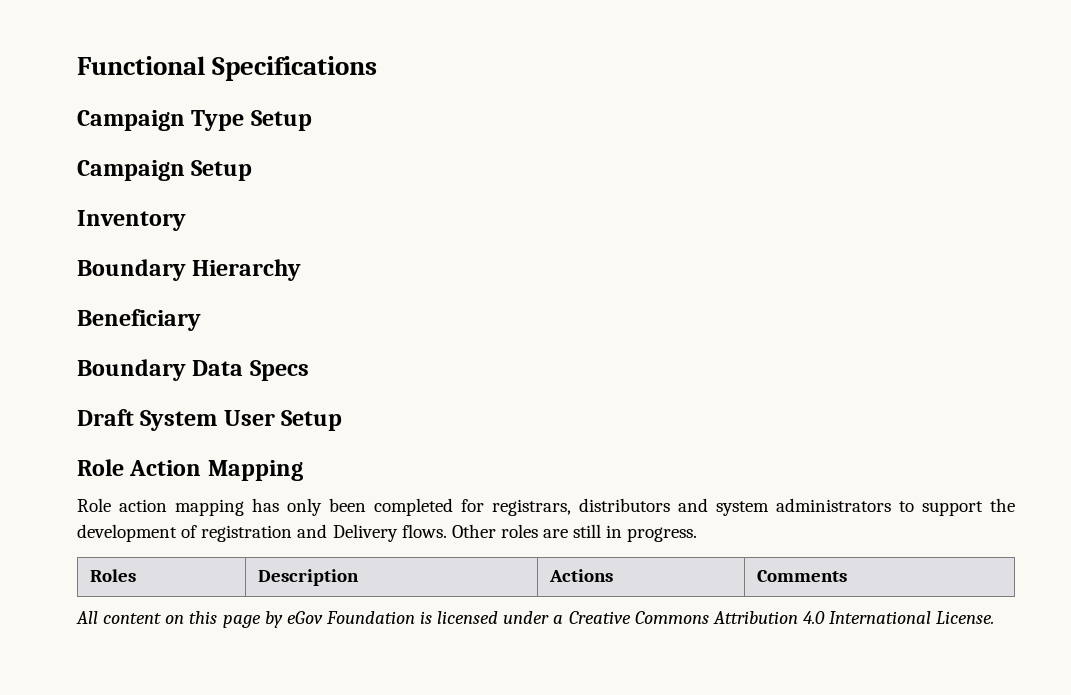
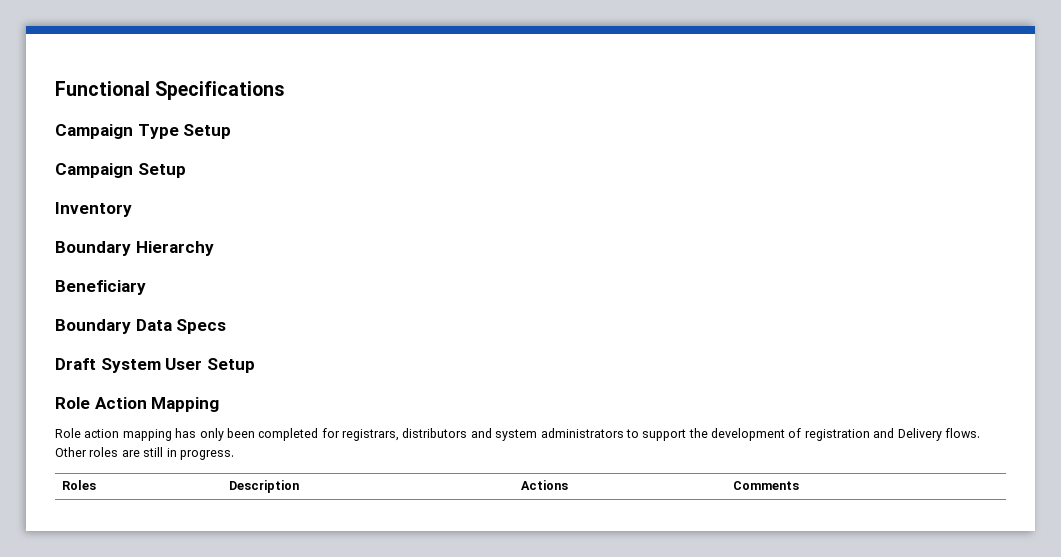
[76,611,995,628] // All content on this page by eGov Foundation is licensed under a Creative Commons Attribution 4.0 International License. -> (799, 485) none

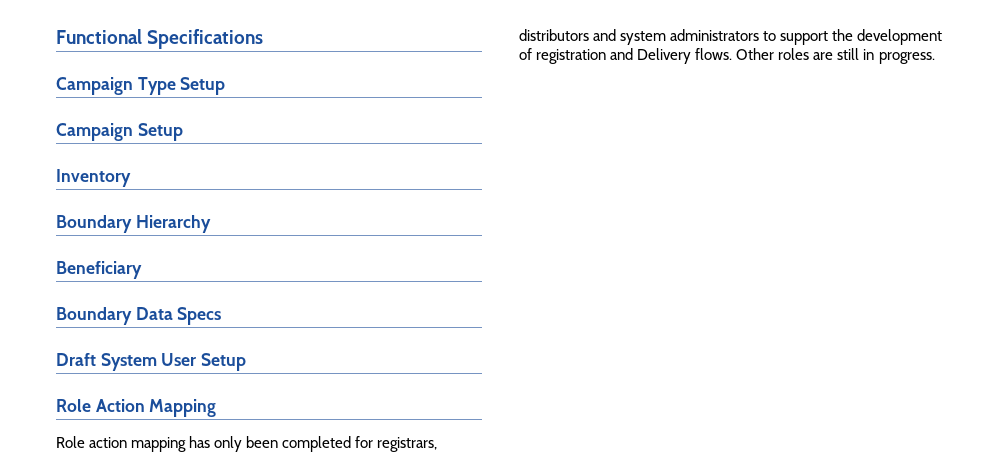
[61,480,96,490] [228,480,299,493] [520,480,568,490] [732,481,799,490] // Roles | Description | Actions | Comments -> (935, 58) none

